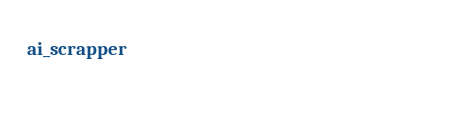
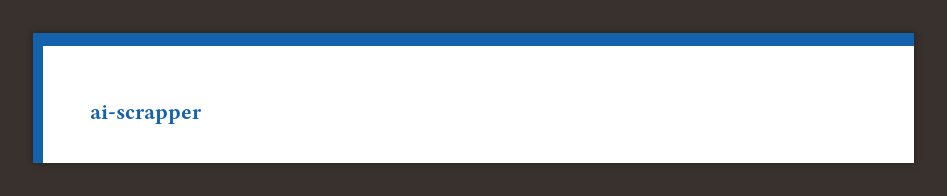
[27,42,127,59] ai_scrapper -> [90,105,202,124] ai-scrapper

